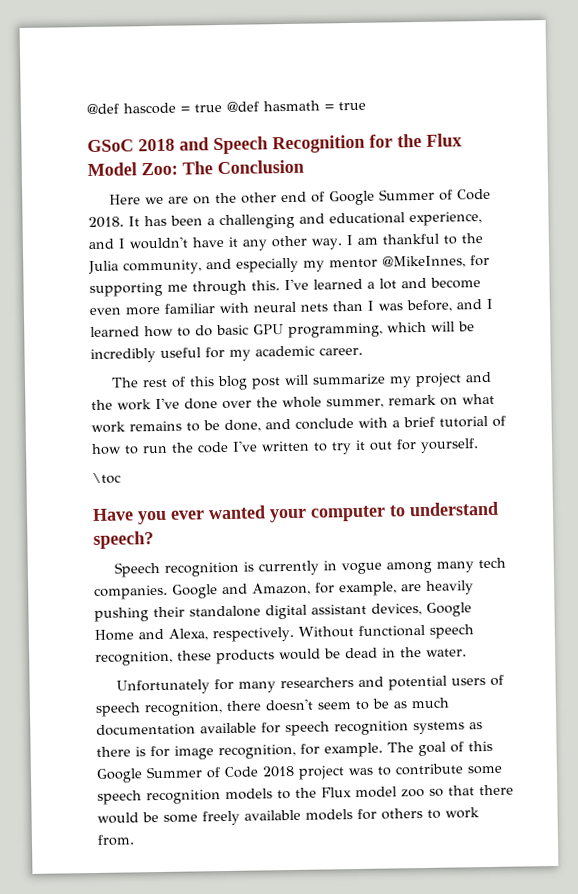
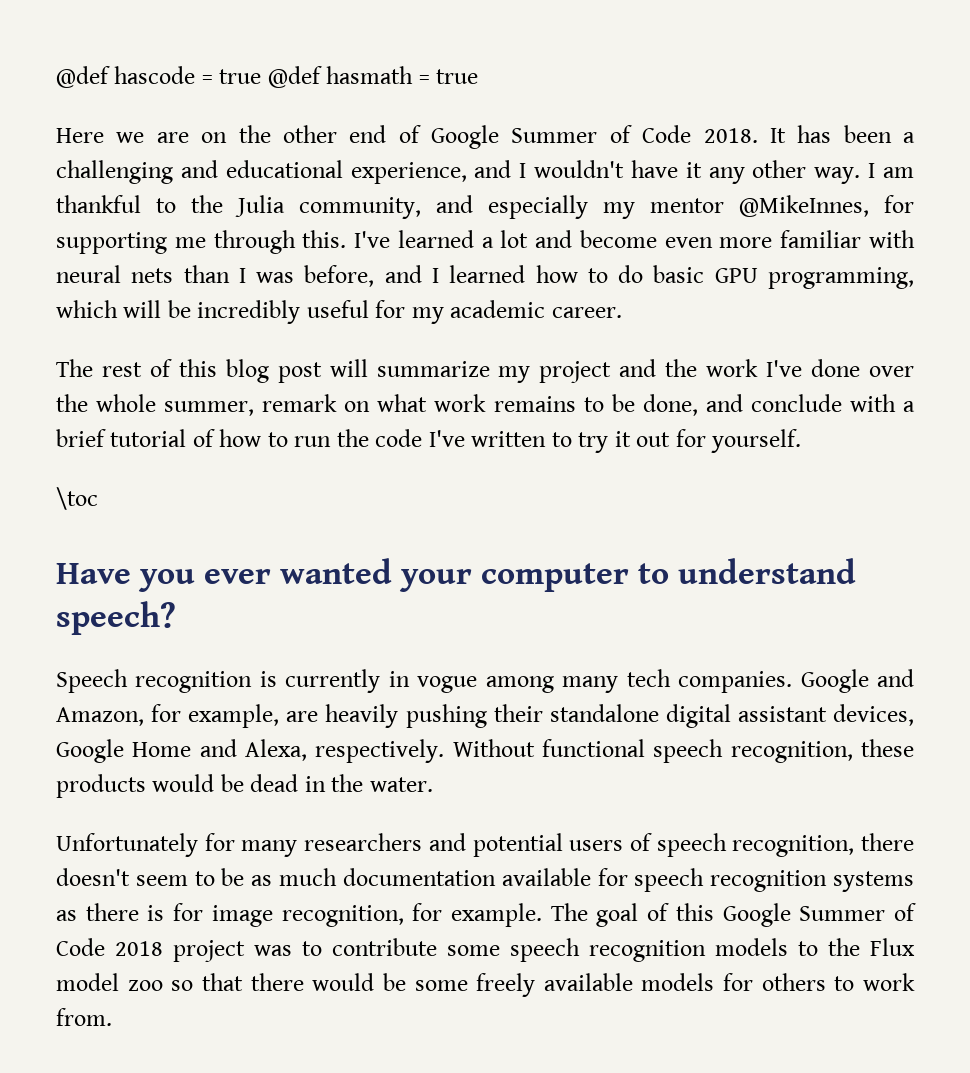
[87,133,462,155] [87,159,304,177] // GSoC 2018 and Speech Recognition for the Flux Model Zoo: The Conclusion -> (479, 76) none

